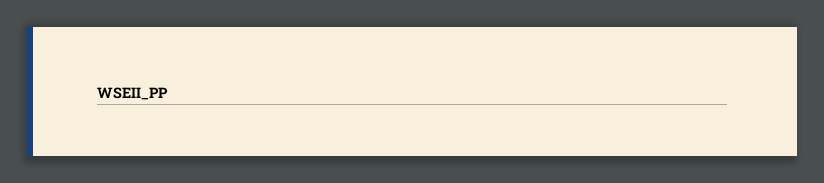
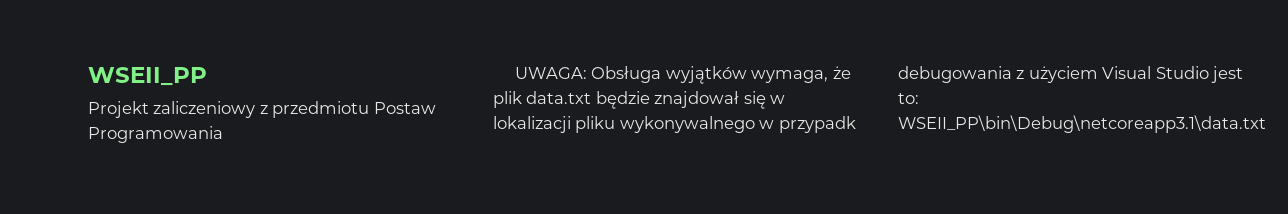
(168, 93) none -> [88,101,436,118] [88,126,223,143] [514,66,851,84] [493,91,786,109] [493,116,856,133] [898,66,1244,83] [898,93,919,104] [898,115,1266,133] // Projekt zaliczeniowy z przedmiotu Postaw Programowania // UWAGA: Obsługa wyjątków wymaga, że plik data.txt będzie znajdował się w lokalizacji pliku wykonywalnego w przypadk debugowania z użyciem Visual Studio jest to: WSEII_PP\bin\Debug\netcoreapp3.1\data.txt

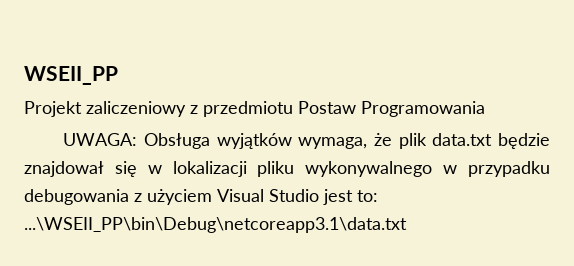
[778,116,856,133] przypadk -> [467,161,550,177] przypadku
[898,115,1266,133] WSEII_PP\bin\Debug\netcoreapp3.1\data.txt -> [24,217,407,233] ...\WSEII_PP\bin\Debug\netcoreapp3.1\data.txt

